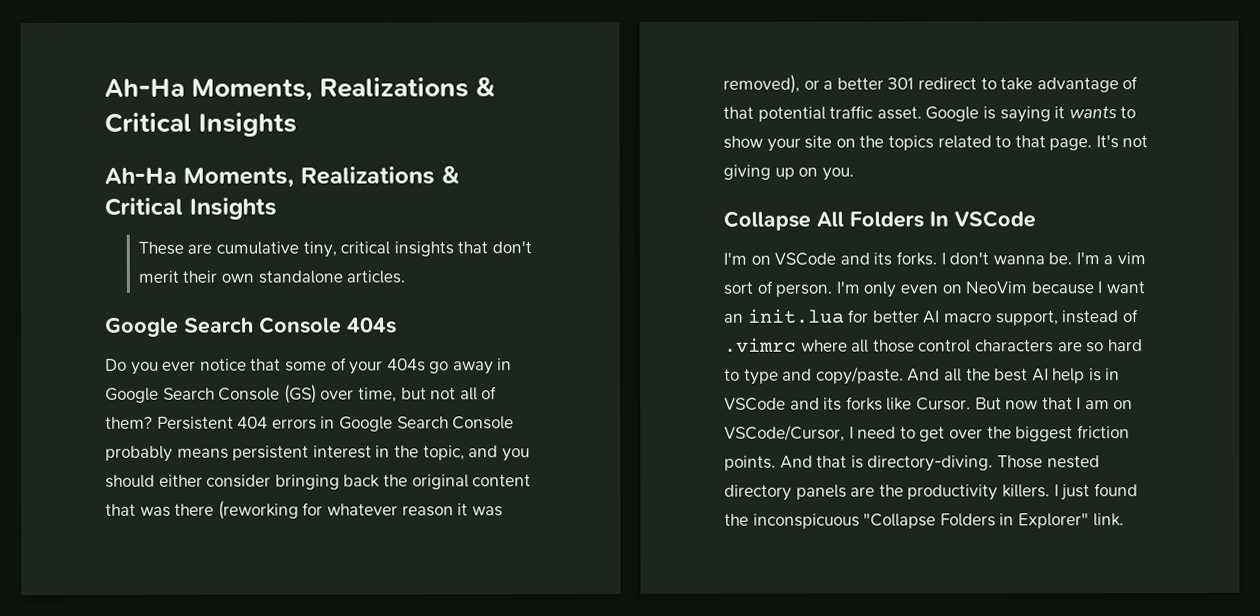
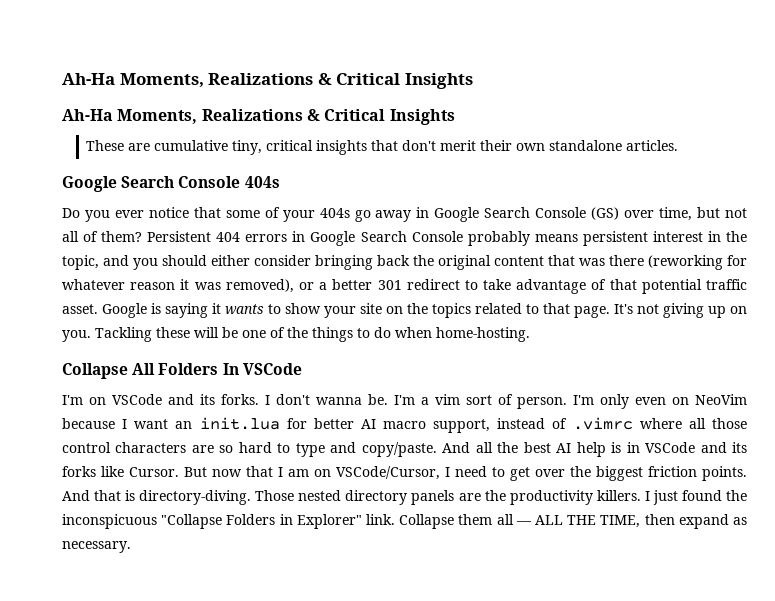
(854, 174) none -> [95,327,530,342] Tackling these will be one of the things to do when home-hosting.
(1124, 520) none -> [399,514,747,529] [62,541,131,553] Collapse them all — ALL THE TIME, then expand as necessary.

